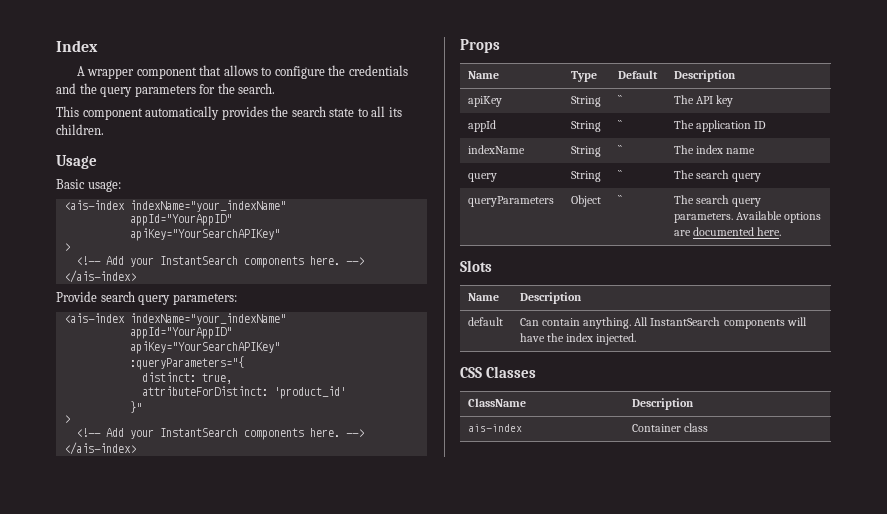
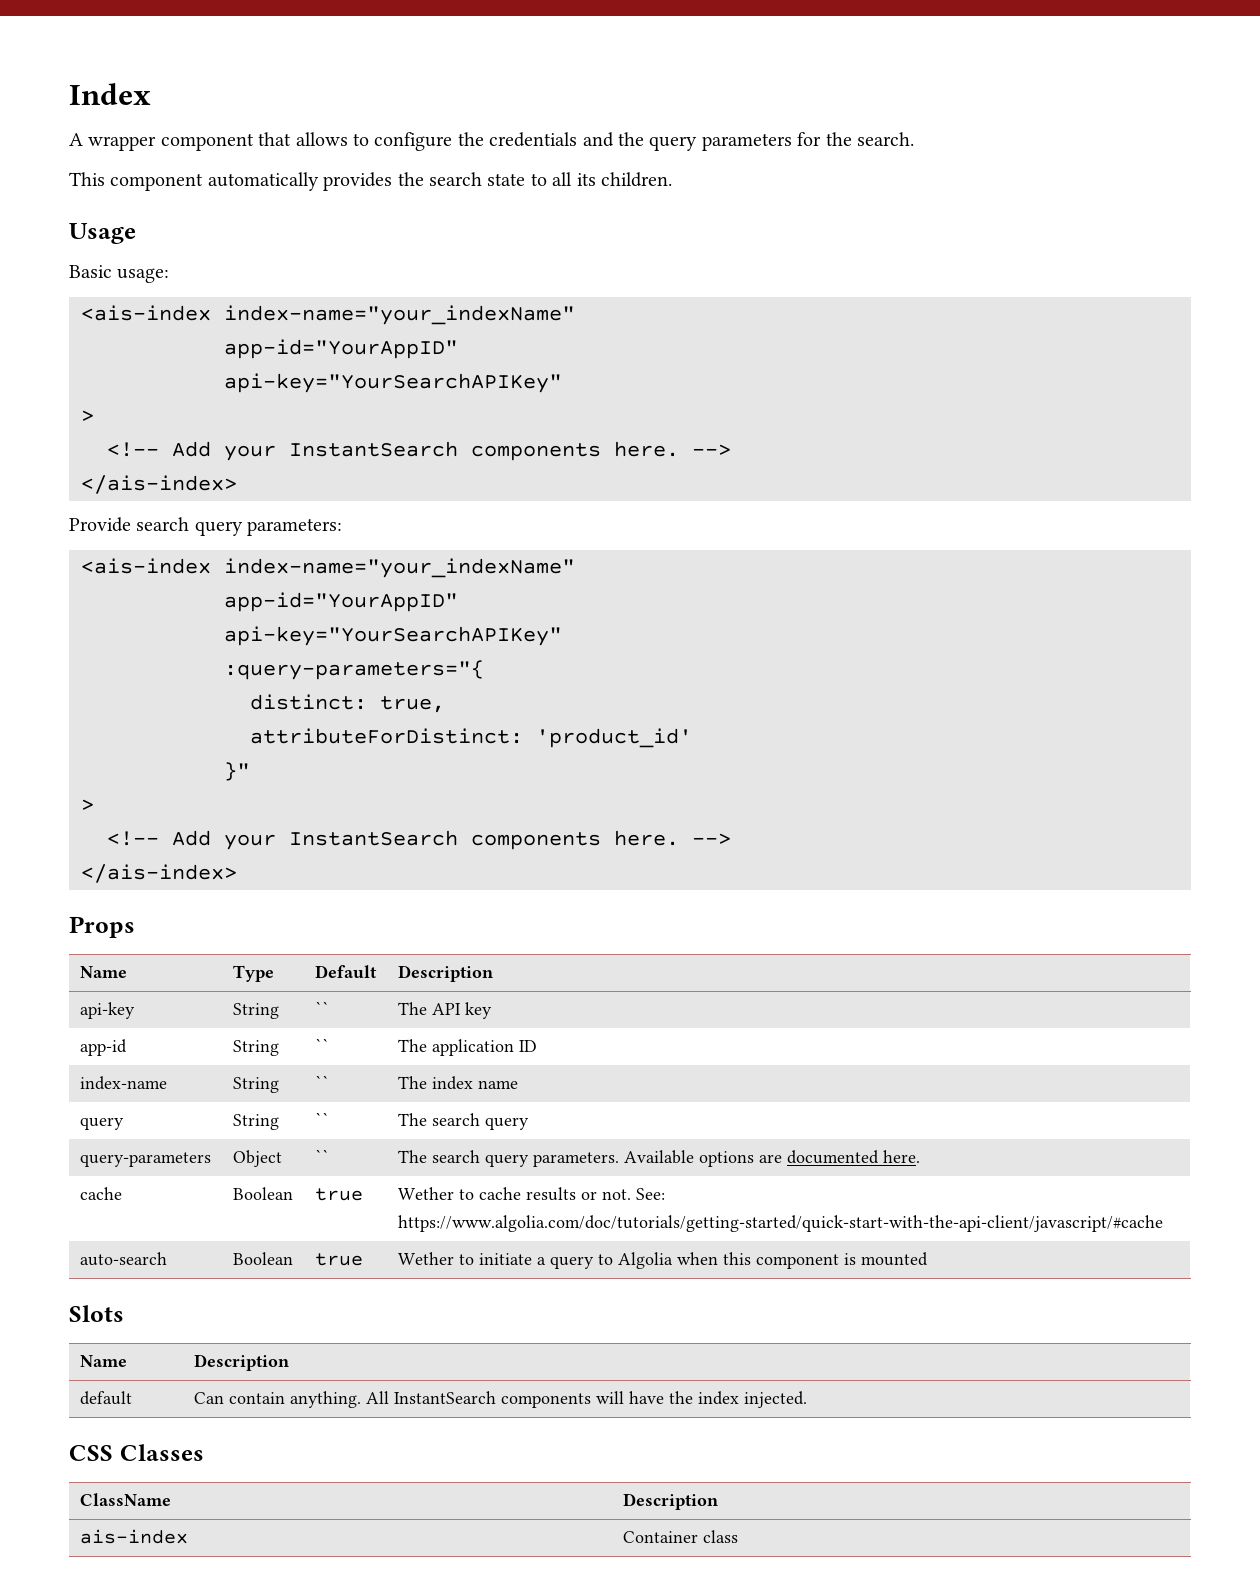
[129,200,286,212] [129,214,232,226] [129,228,280,241] indexName="your_indexName" // appId="YourAppID" // apiKey="YourSearchAPIKey" -> [224,305,575,325] [224,339,458,359] [224,373,562,393] index-name="your_indexName" // app-id="YourAppID" // api-key="YourSearchAPIKey"
[129,313,286,325] [129,327,232,339] [129,341,280,354] [129,356,244,370] indexName="your_indexName" // appId="YourAppID" // apiKey="YourSearchAPIKey" // :queryParameters="{ -> [224,558,575,578] [224,592,458,612] [224,626,562,646] [224,660,484,680] index-name="your_indexName" // app-id="YourAppID" // api-key="YourSearchAPIKey" // :query-parameters="{
[468,96,503,107] apiKey -> [79,1002,135,1019] api-key
[468,120,497,132] appId -> [79,1039,127,1056] app-id
[468,145,526,154] indexName -> [79,1076,167,1090] index-name
[468,196,555,207] queryParameters -> [79,1152,211,1167] query-parameters
(782, 231) none -> [79,1187,122,1200] [232,1187,293,1200] [314,1188,363,1201] [397,1187,665,1201] [397,1215,1163,1232] [79,1252,167,1266] [232,1252,293,1265] [314,1253,363,1266] [397,1252,928,1269] // cache | Boolean | true | Wether to cache results or not. See: https://www.algolia.com/doc/tutorials/getting-started/quick-start-with-the-api-client/javascript/#cache // auto-search | Boolean | true | Wether to initiate a query to Algolia when this component is mounted

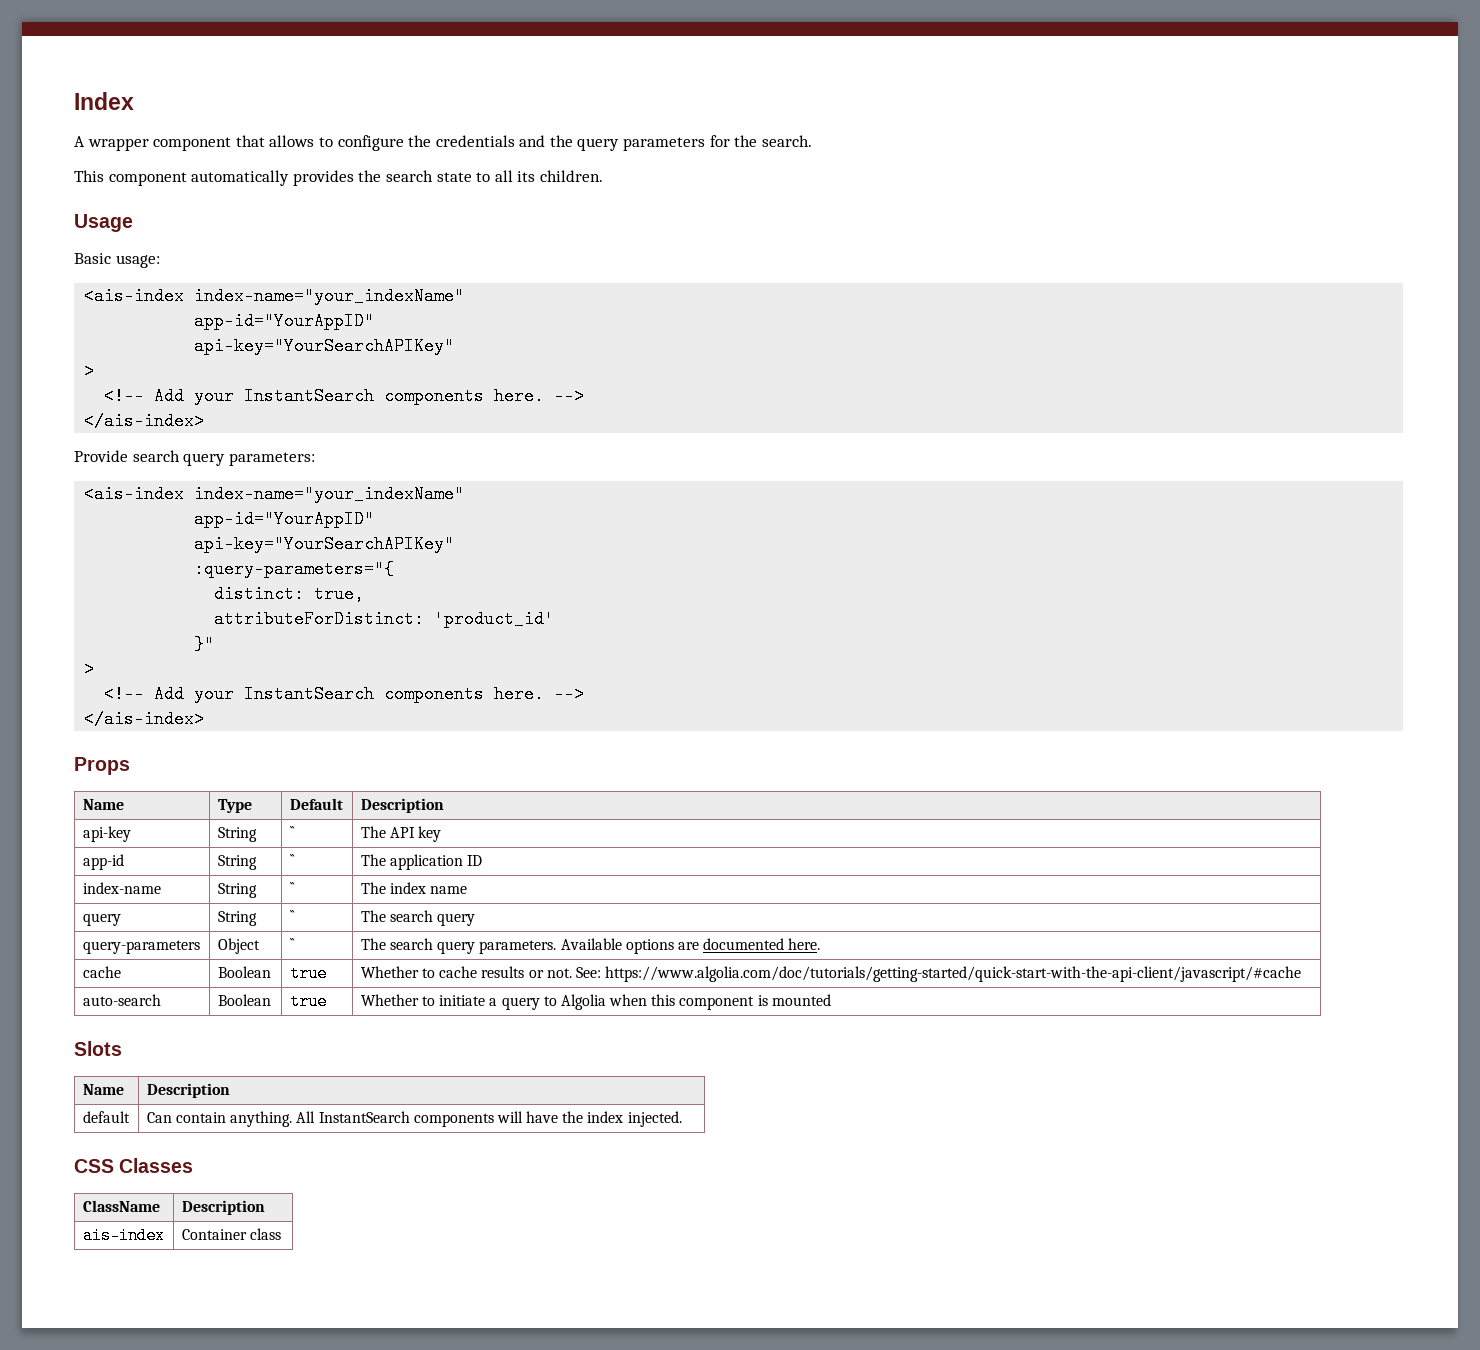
[397,1187,454,1200] Wether -> [360,966,419,978] Whether
[397,1252,454,1265] Wether -> [360,994,419,1006] Whether

